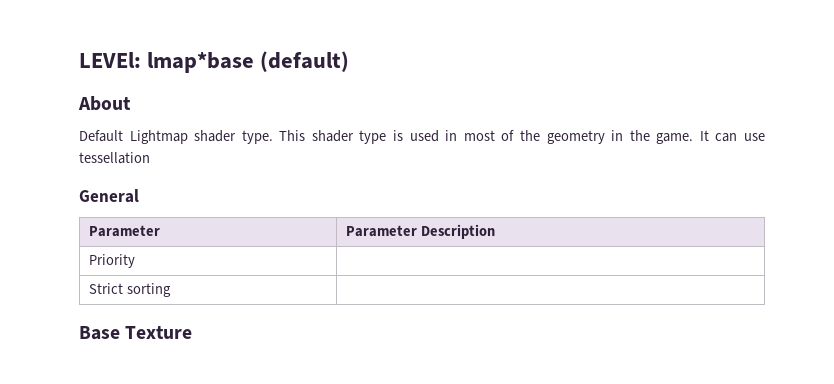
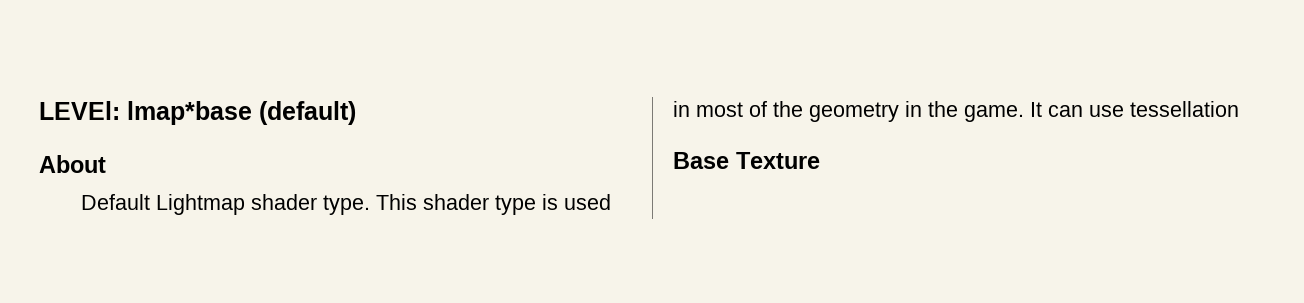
[79,189,139,203] [88,225,160,237] [345,224,495,239] [88,254,135,268] [88,283,171,297] // General // Parameter | Parameter Description // Priority | // Strict sorting | -> (1239, 109) none

